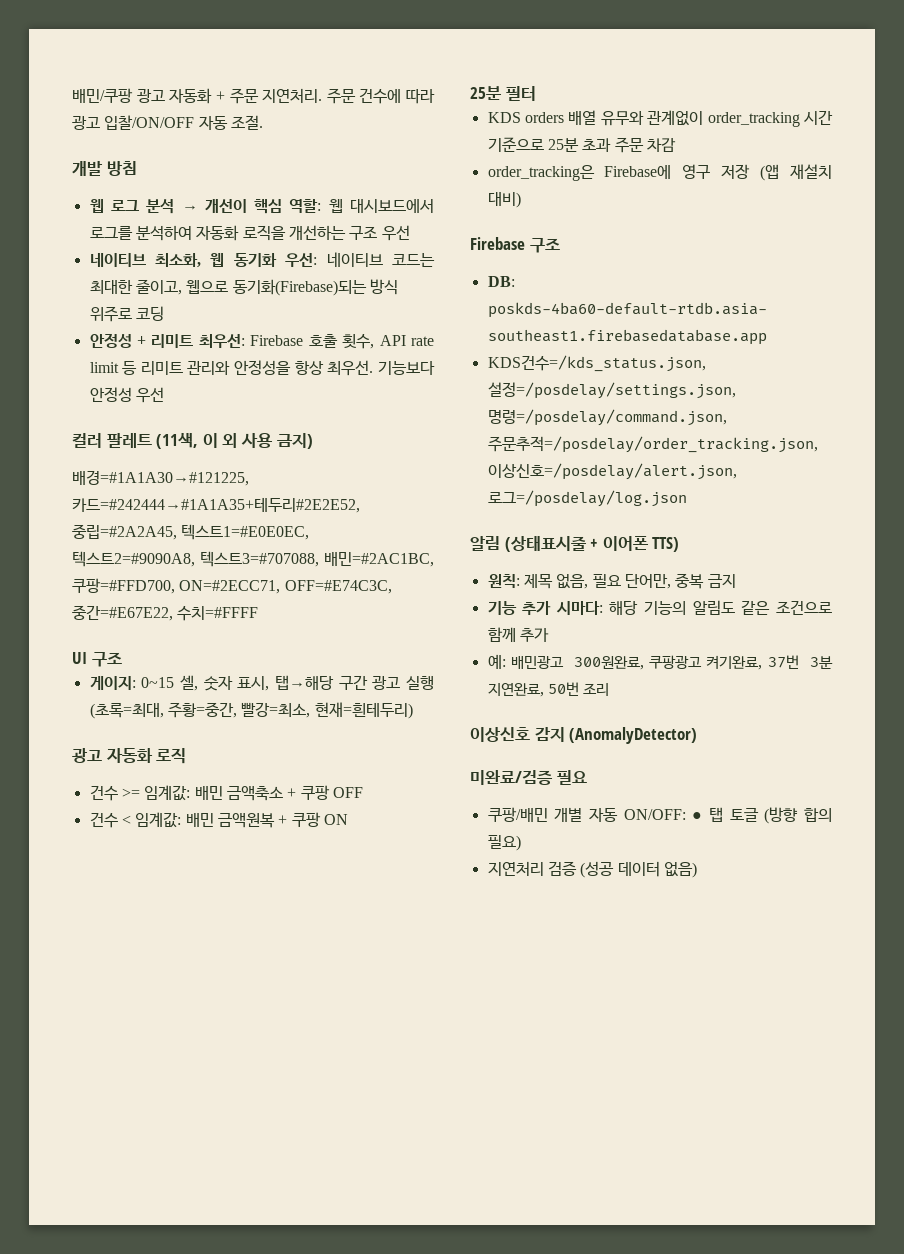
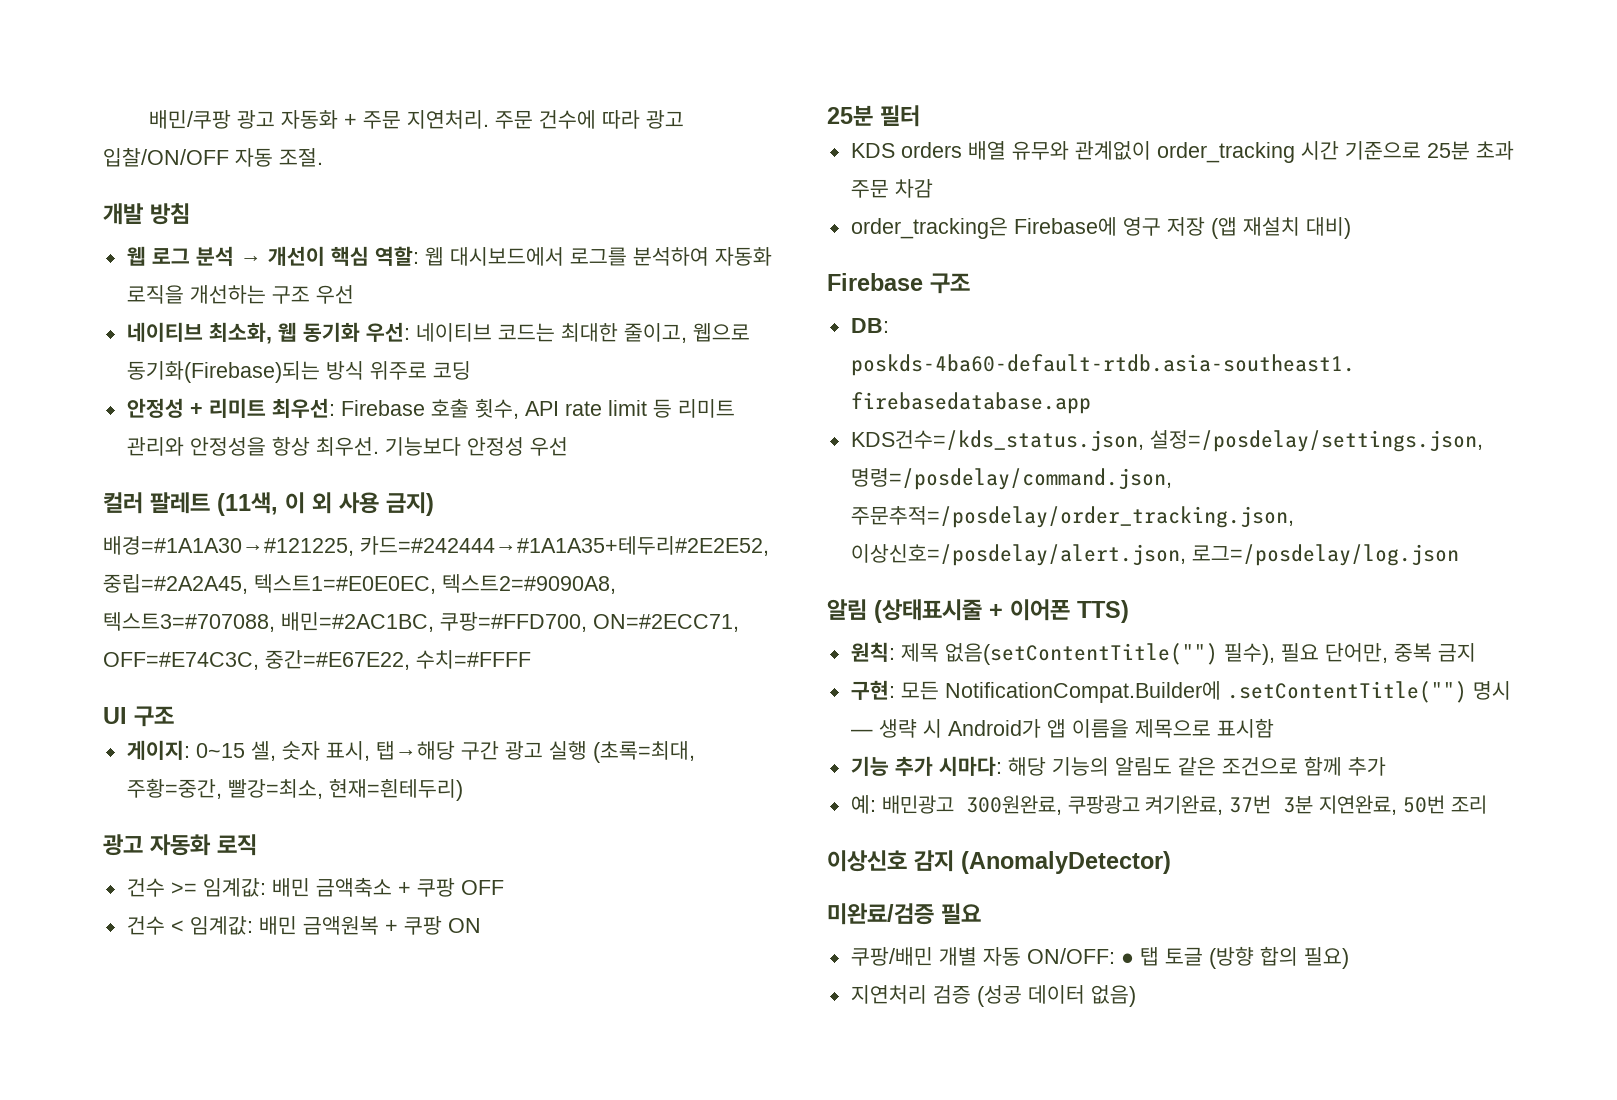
[556,574,589,589] 없음, -> [944,643,1275,665] 없음(setContentTitle("") 필수),
(736, 581) none -> [850,680,1511,703] [850,718,1274,738] // 구현: 모든 NotificationCompat.Builder에 .setContentTitle("") 명시 — 생략 시 Android가 앱 이름을 제목으로 표시함

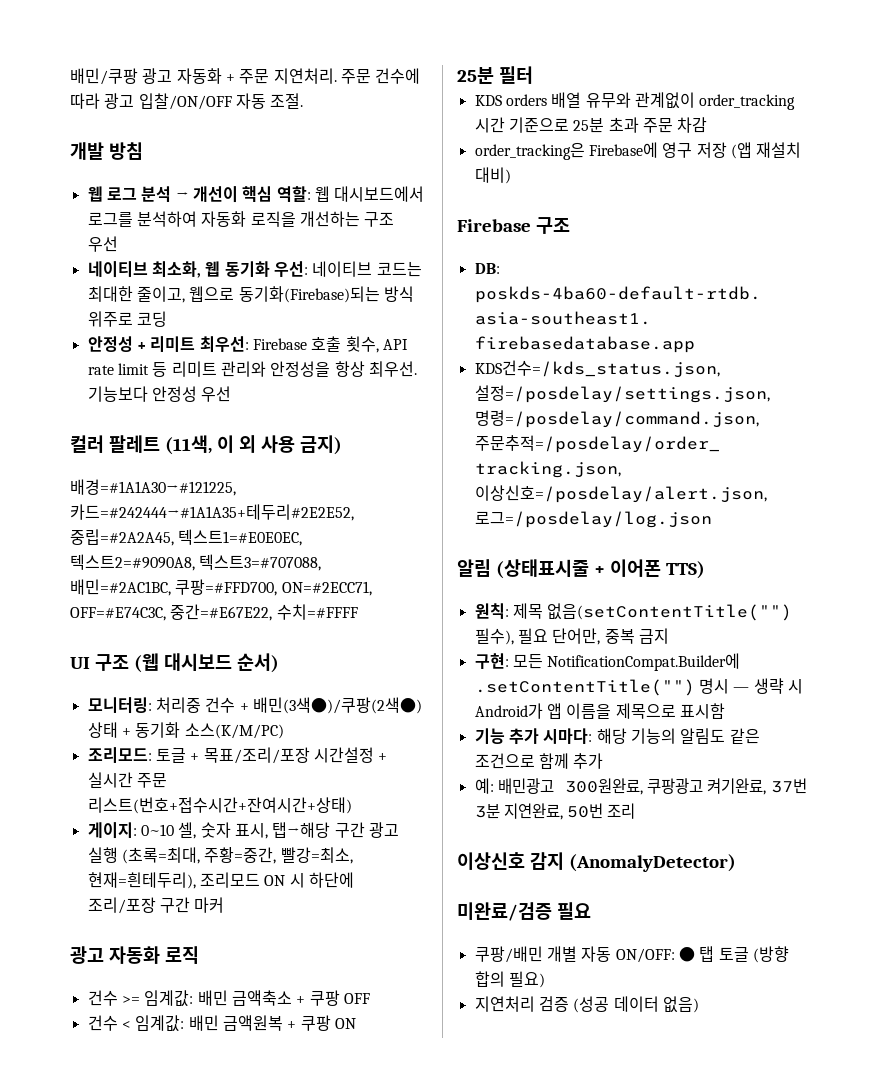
(174, 716) none -> [133,653,279,673] [87,697,422,714] [87,722,284,739] [87,747,388,764] [87,772,167,788] [87,797,352,814] (웹 대시보드 순서) // 모니터링: 처리중 건수 + 배민(3색●)/쿠팡(2색●) 상태 + 동기화 소스(K/M/PC) // 조리모드: 토글 + 목표/조리/포장 시간설정 + 실시간 주문 리스트(번호+접수시간+잔여시간+상태)
[195,743,245,758] 0~15 -> [140,824,174,836] 0~10
[328,779,463,801] 현재=흰테두리) -> [87,872,354,889] [87,897,225,914] 현재=흰테두리), 조리모드 ON 시 하단에 조리/포장 구간 마커

